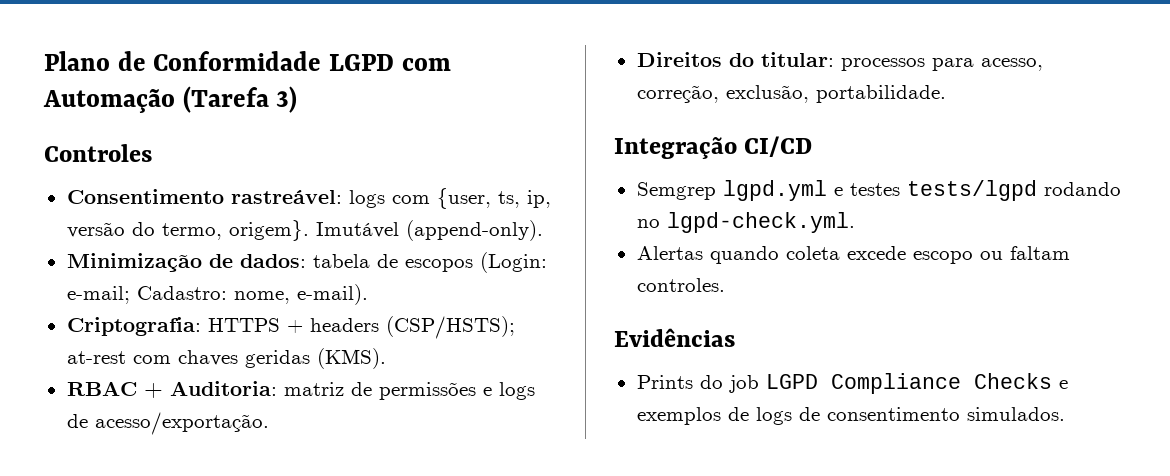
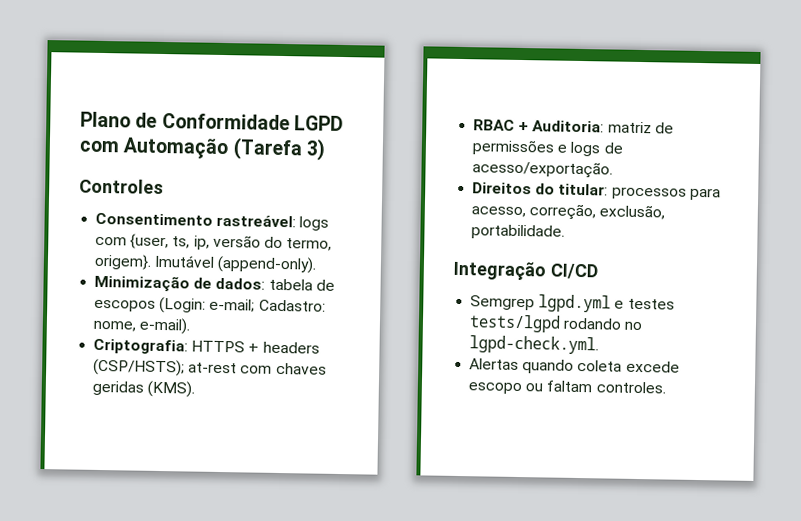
[614,328,735,347] [636,373,1068,394] [636,407,1065,425] // Evidências // Prints do job LGPD Compliance Checks e exemplos de logs de consentimento simulados. -> (666, 387) none

